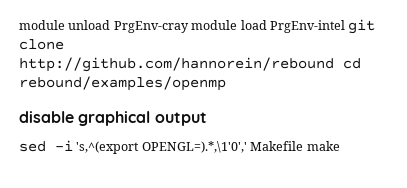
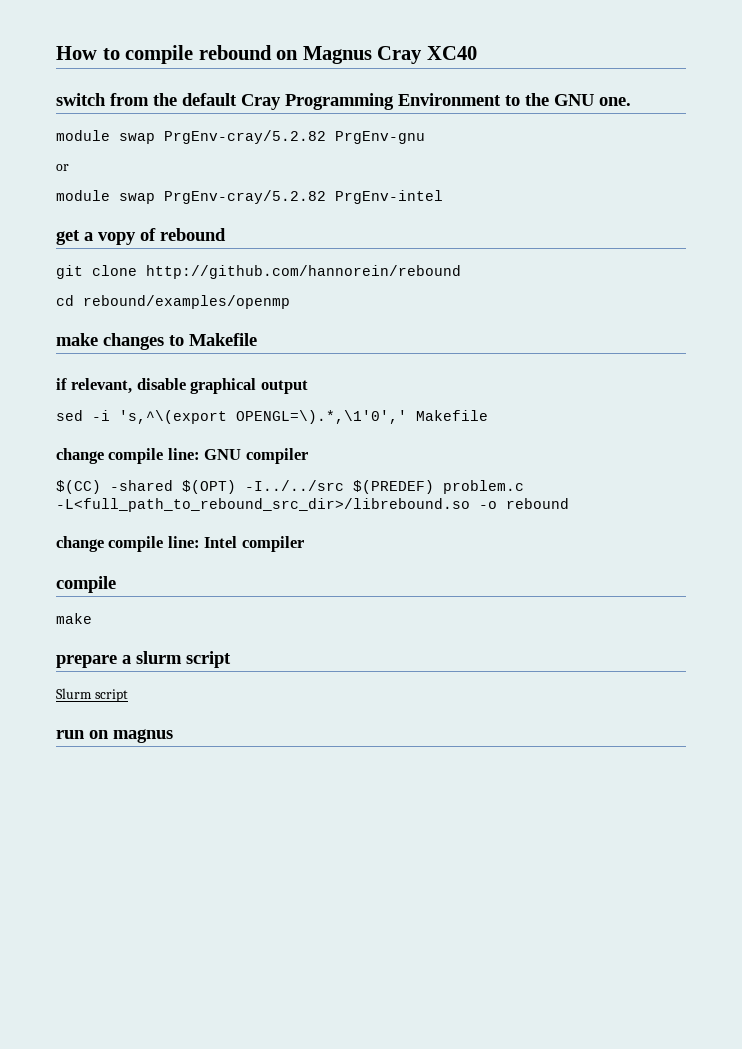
[19,20,345,33] module unload PrgEnv-cray module load PrgEnv-intel -> [56,45,477,64] [56,93,631,110] [56,130,425,144] [56,164,69,171] [56,190,443,204] [56,228,226,245] How to compile rebound on Magnus Cray XC40 // switch from the default Cray Programming Environment to the GNU one. // module swap PrgEnv-cray/5.2.82 PrgEnv-gnu // or // module swap PrgEnv-cray/5.2.82 PrgEnv-intel // get a vopy of rebound //
(334, 64) none -> (461, 272) //
(226, 83) none -> [56,333,257,350] [56,378,133,394] make changes to Makefile // if relevant,
[76,141,340,154] 's,^(export OPENGL=).*,\1'0',' Makefile make -> [119,410,488,424] [56,448,308,464] [56,480,524,494] [56,498,569,512] [56,536,304,552] [56,576,116,593] [56,613,92,624] [56,651,231,668] [56,688,128,702] [56,729,173,743] 's,^\(export OPENGL=\).*,\1'0',' Makefile // change compile line: GNU compiler // $(CC) -shared $(OPT) -I../../src $(PREDEF) problem.c -L<full_path_to_rebound_src_dir>/librebound.so -o rebound // change compile line: Intel compiler // compile // make // prepare a slurm script // Slurm script // run on magnus

